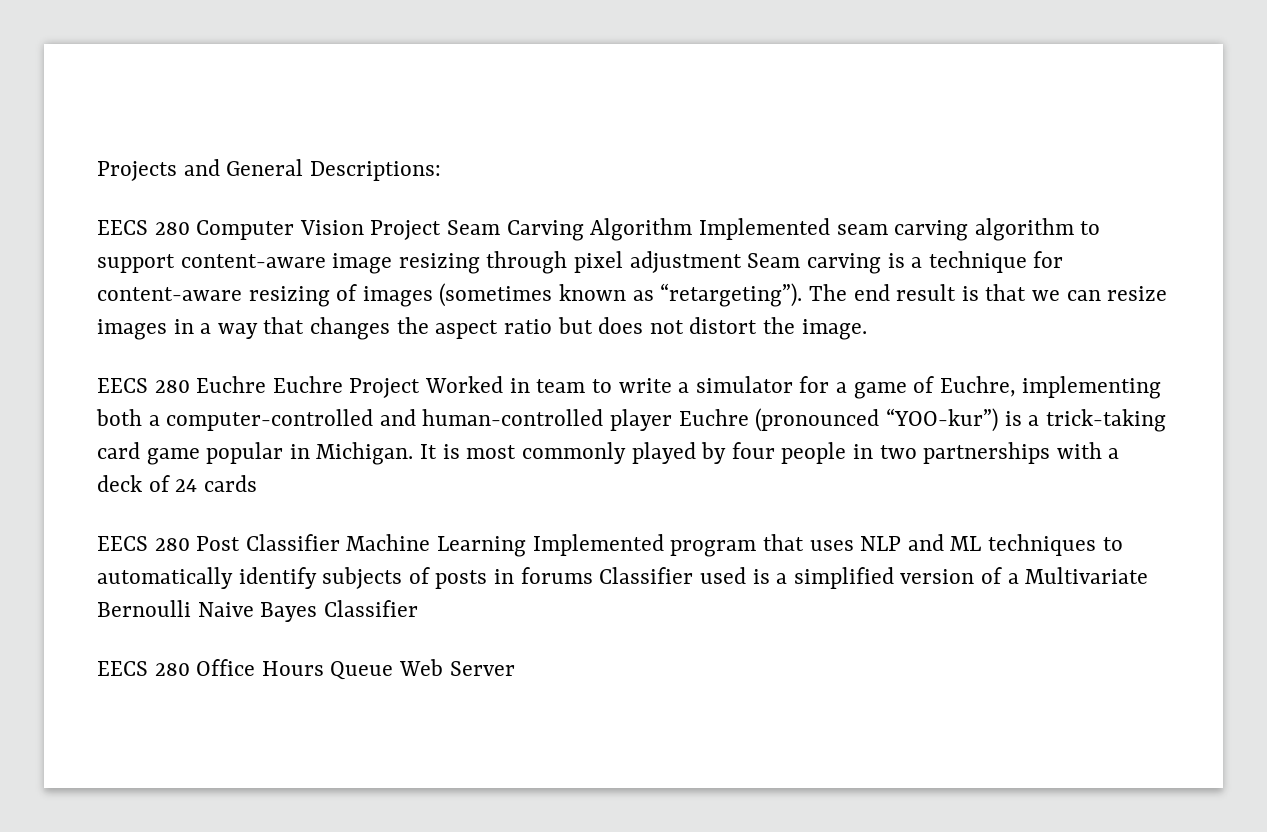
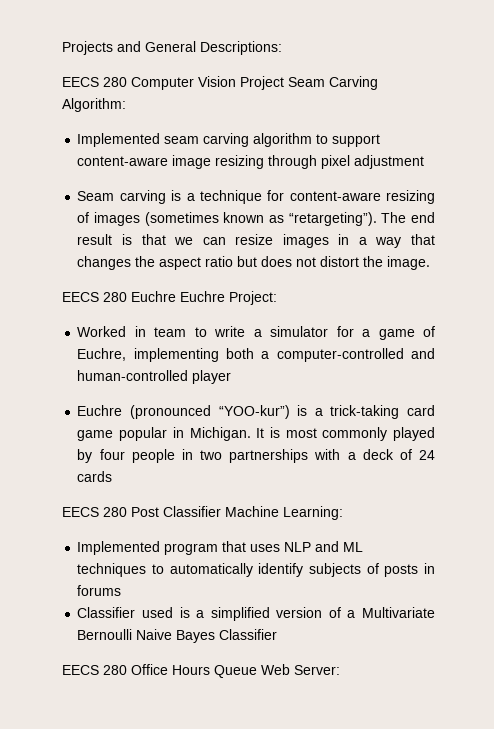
[590,218,693,241] Algorithm -> [62,98,126,112] Algorithm: //
(742, 262) none -> (425, 162) //
[349,378,421,398] Project -> [229,291,277,305] Project: //
(673, 420) none -> (232, 377) //
[437,536,527,557] Learning -> [283,506,343,520] Learning: //
(593, 575) none -> (122, 590) //
[449,661,515,676] Server -> [294,665,340,675] Server:

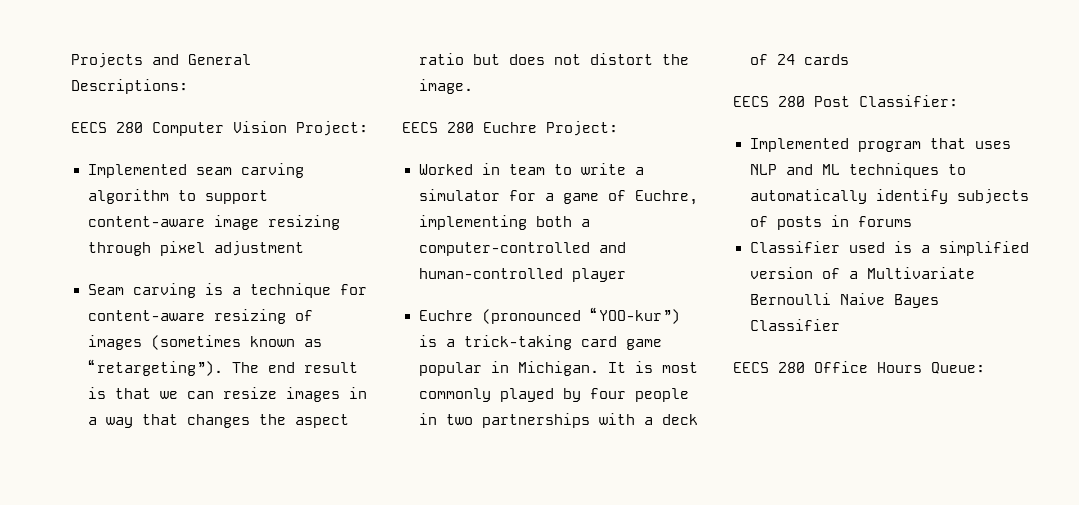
[240,76,378,90] [62,98,126,112] Project Seam Carving Algorithm: -> [296,121,368,136] Project:
[180,291,225,302] Euchre -> (537, 127) none
[163,506,343,520] Classifier Machine Learning: -> [859,95,958,107] Classifier:
[214,664,340,678] Queue Web Server: -> [931,362,985,374] Queue:

